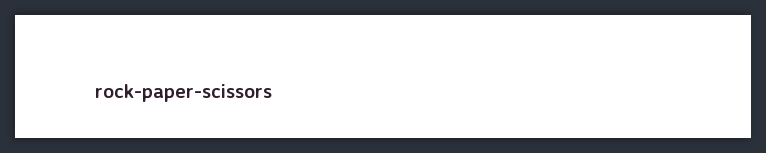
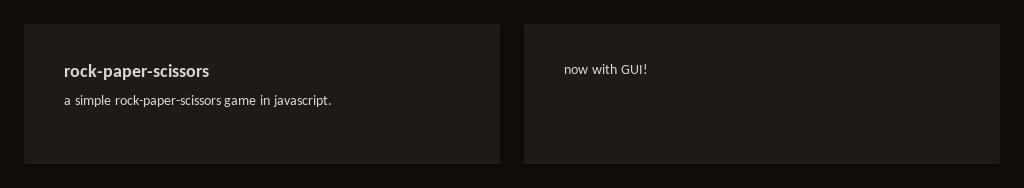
[95,84,272,102] rock-paper-scissors -> [64,64,209,80] [64,95,332,107] [564,64,648,74] rock-paper-scissors // a simple rock-paper-scissors game in javascript. // now with GUI!

